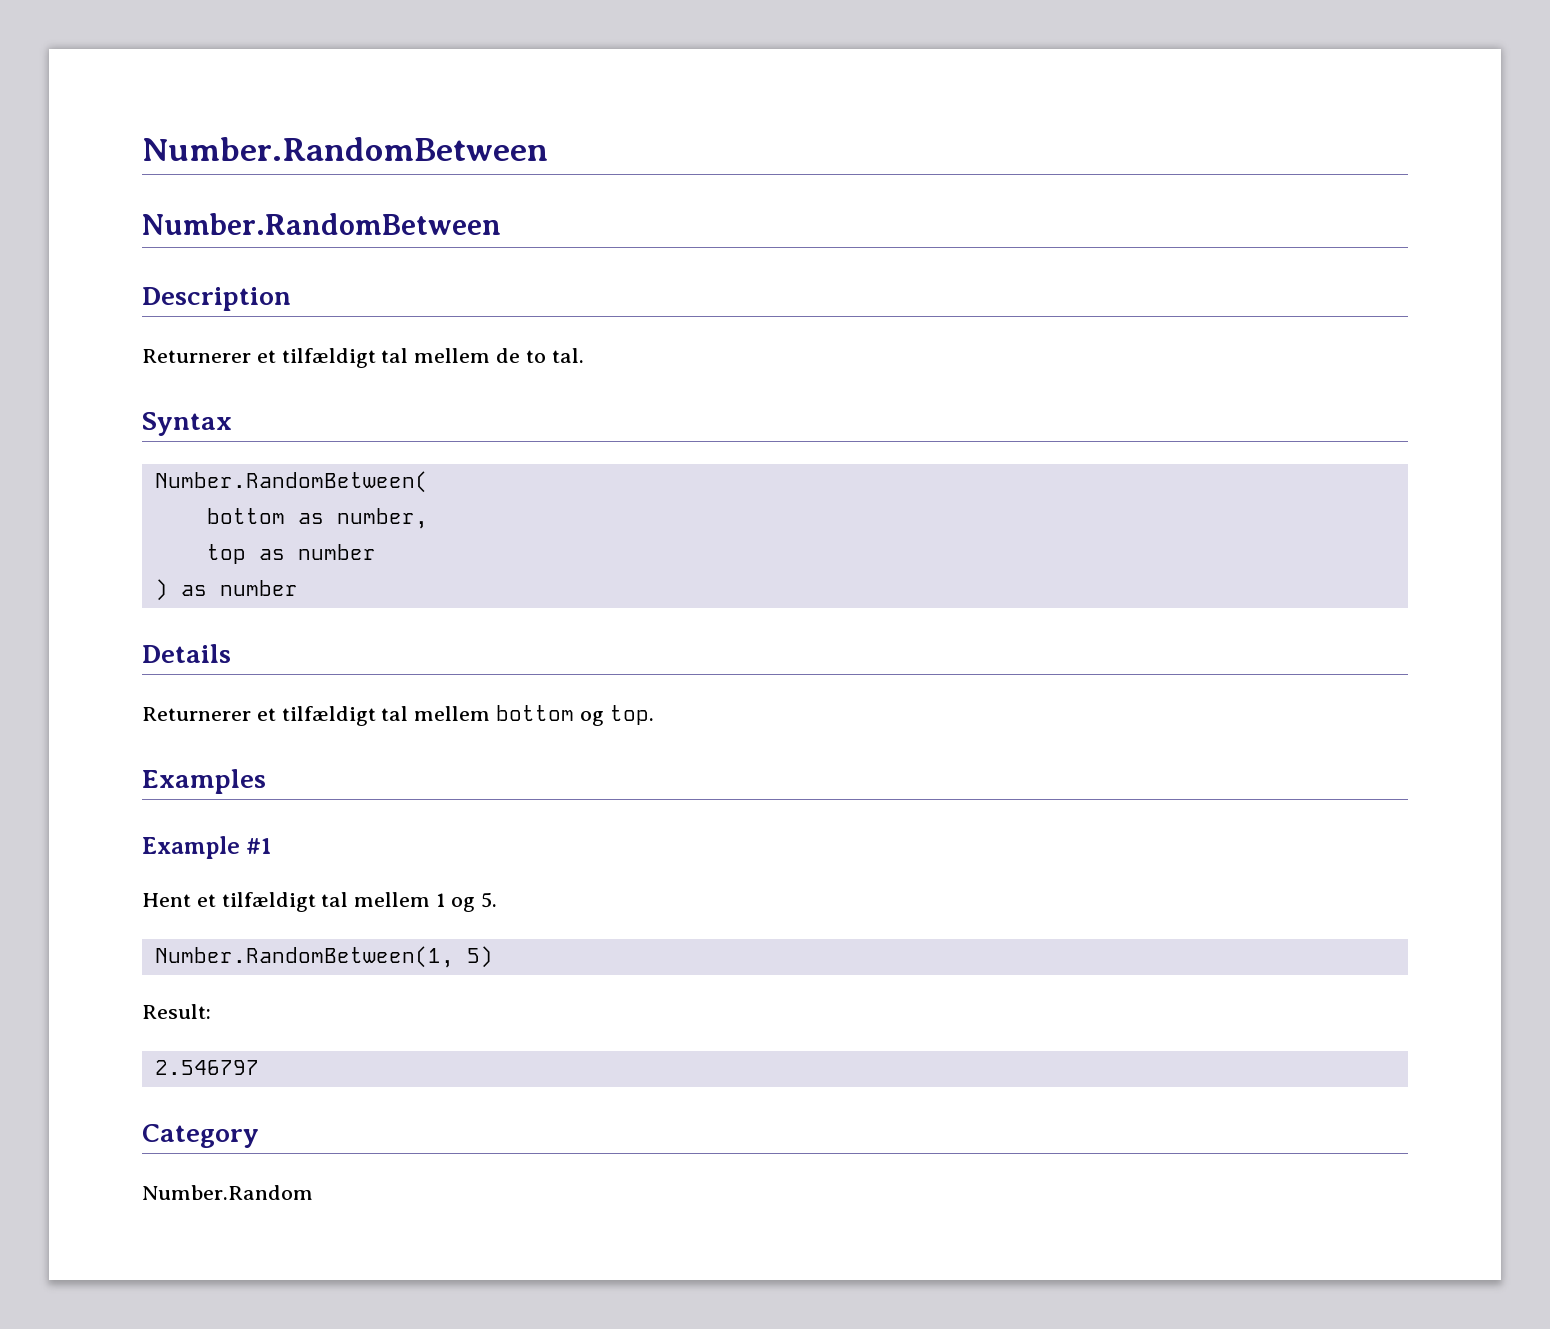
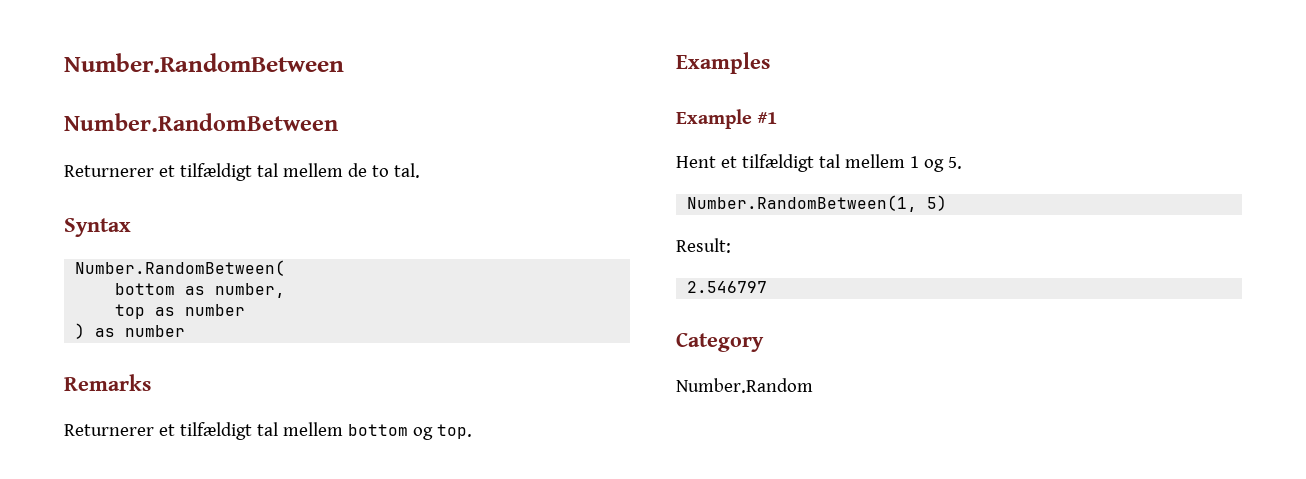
[142,287,291,311] // Description -> (338, 122) none
[142,644,231,663] Details -> [64,374,151,391] Remarks

